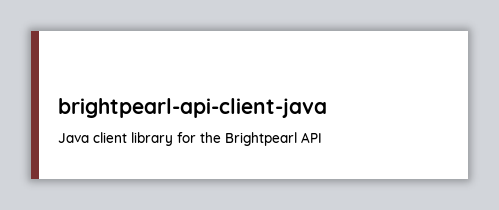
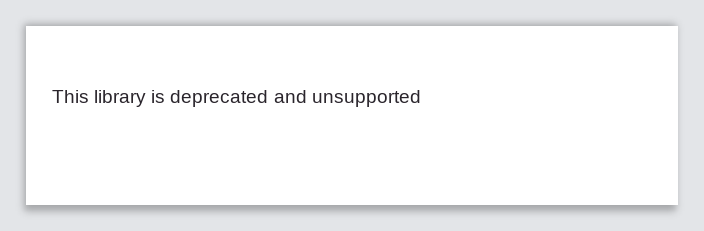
[58,98,327,118] [58,132,322,146] brightpearl-api-client-java // Java client library for the Brightpearl API -> [52,90,421,107] This library is deprecated and unsupported

